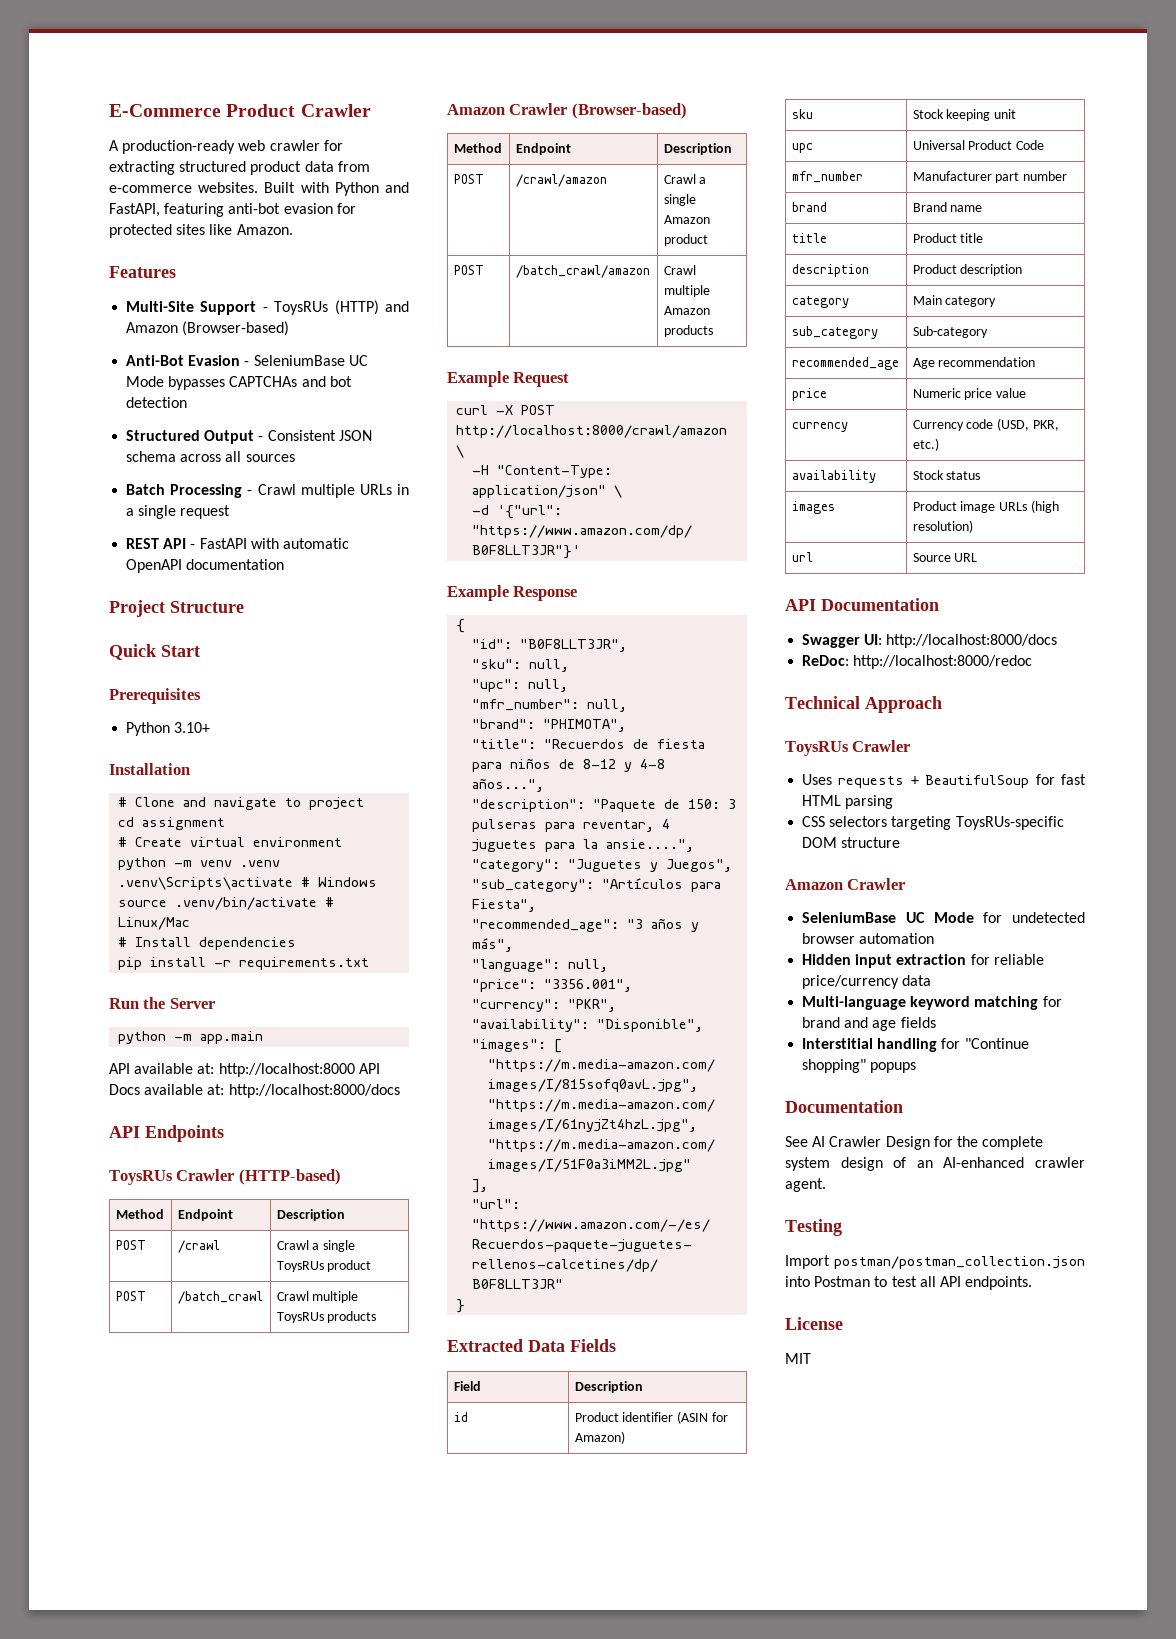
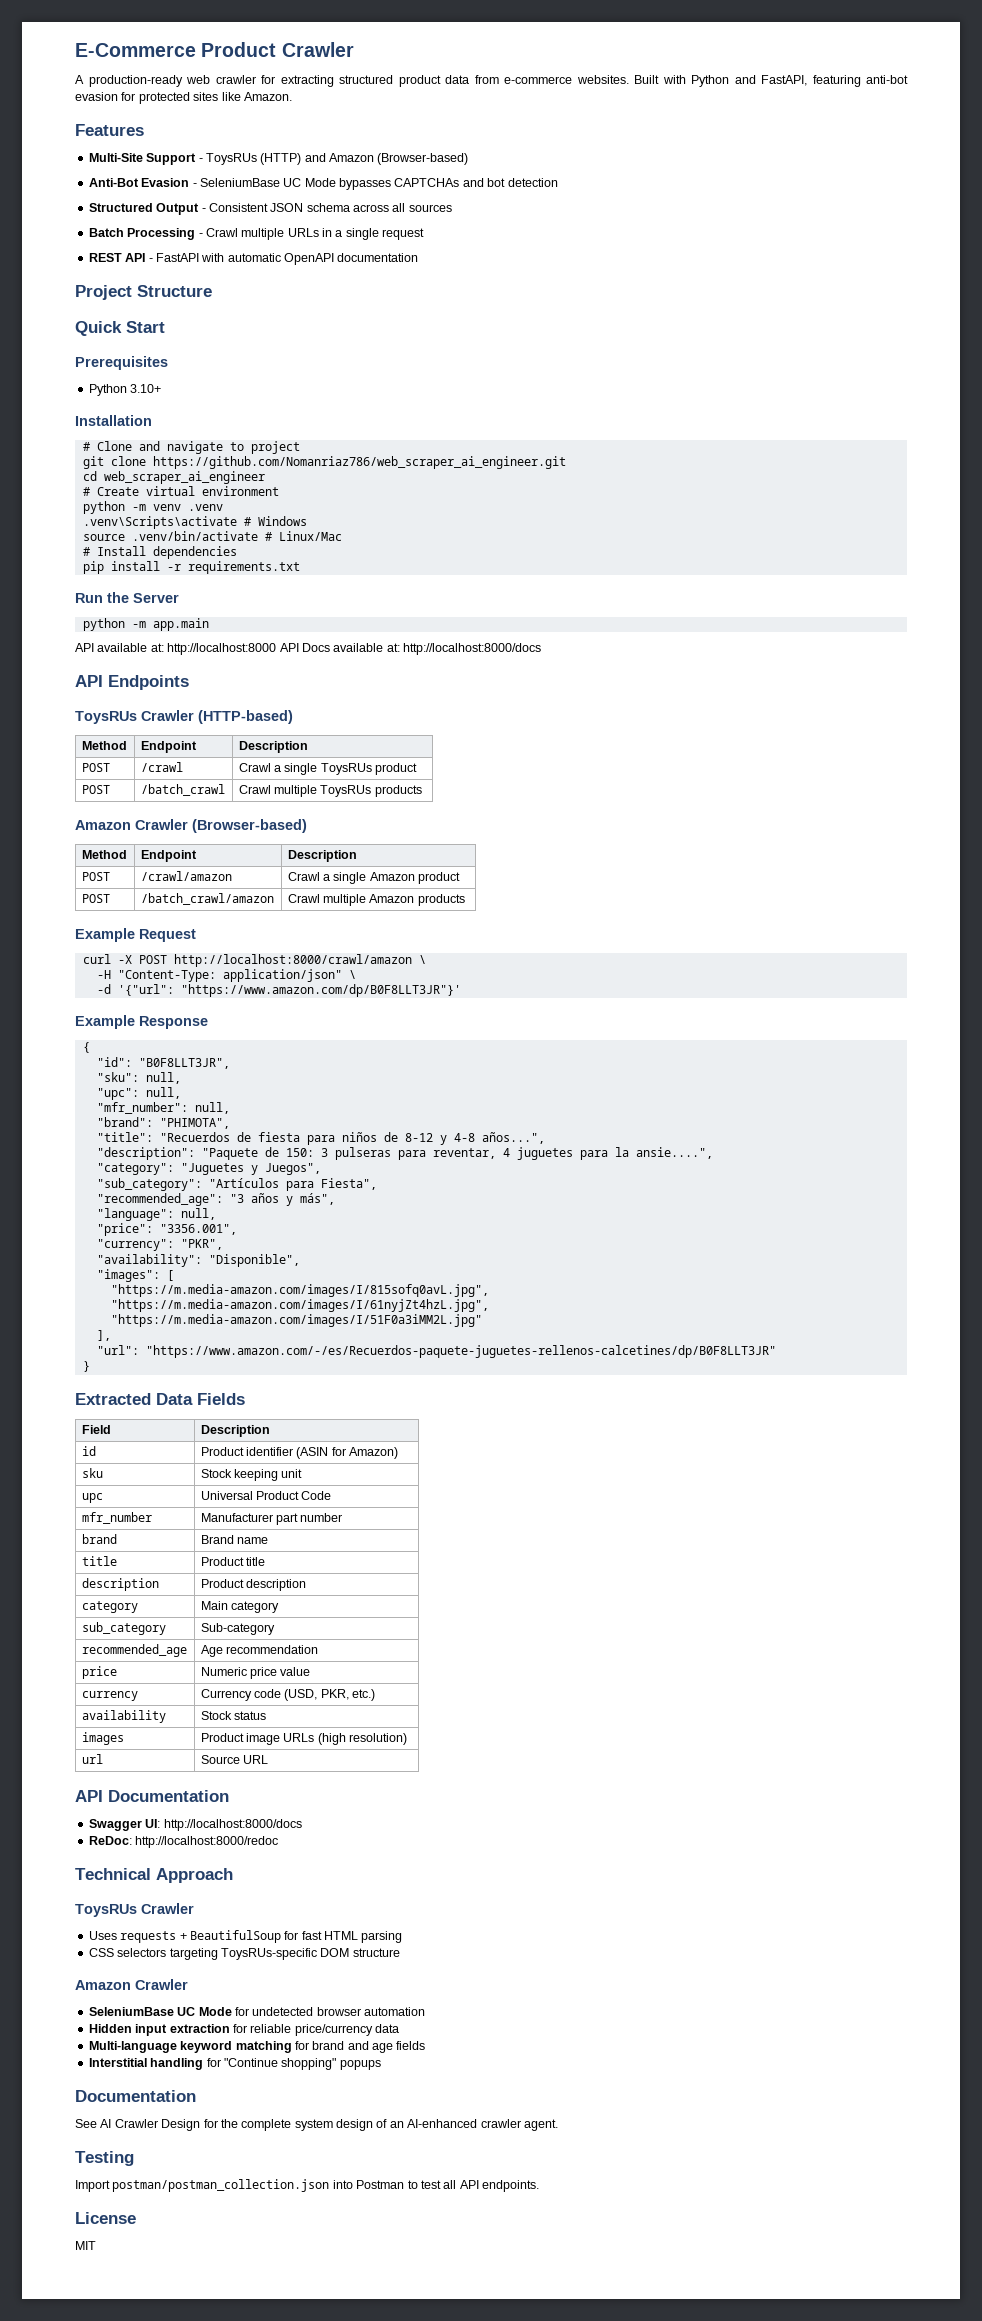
(365, 803) none -> [82,456,566,469] // git clone https://github.com/Nomanriaz786/web_scraper_ai_engineer.git
[142,817,226,830] assignment -> [103,471,265,484] web_scraper_ai_engineer

